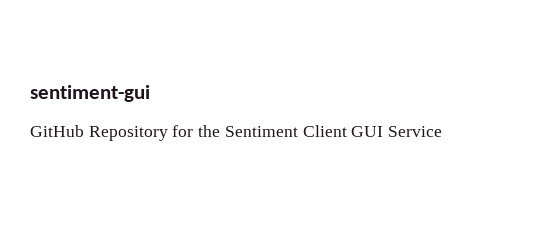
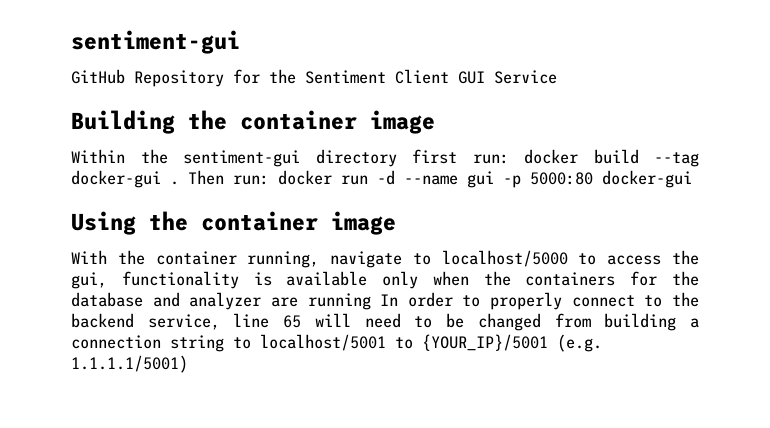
(443, 131) none -> [71,110,435,134] [71,149,699,167] [71,170,692,188] [71,211,396,235] [71,250,699,268] [71,271,699,289] [71,292,699,310] [71,313,700,331] [71,334,602,352] [71,355,188,373] // Building the container image // Within the sentiment-gui directory first run: docker build --tag docker-gui . Then run: docker run -d --name gui -p 5000:80 docker-gui // Using the container image // With the container running, navigate to localhost/5000 to access the gui, functionality is available only when the containers for the database and analyzer are running In order to properly connect to the backend service, line 65 will need to be changed from building a connection string to localhost/5001 to {YOUR_IP}/5001 (e.g. 1.1.1.1/5001)

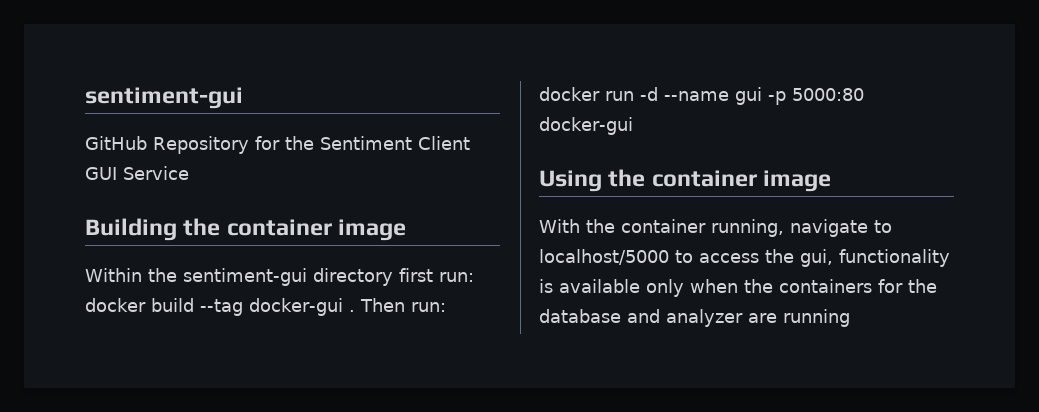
[380,292,699,310] [71,313,700,331] [71,334,602,352] [71,355,188,373] In order to properly connect to the backend service, line 65 will need to be changed from building a connection string to localhost/5001 to {YOUR_IP}/5001 (e.g. 1.1.1.1/5001) -> (850, 318) none

